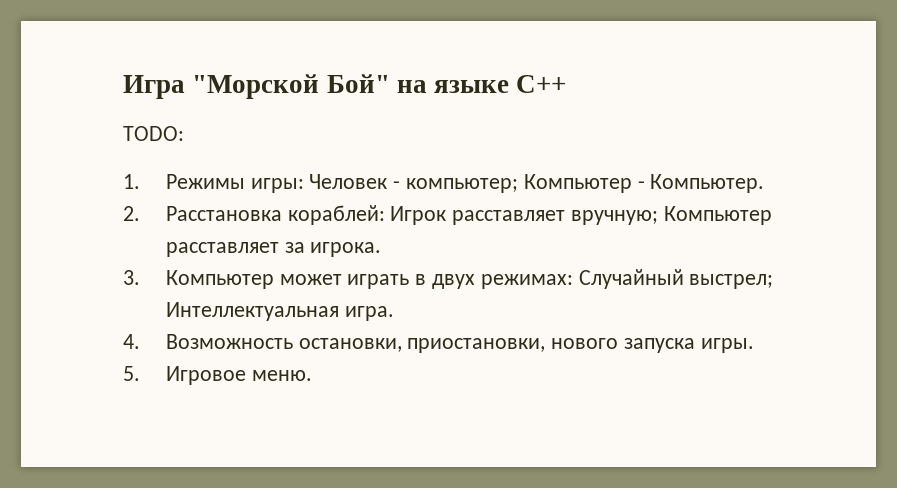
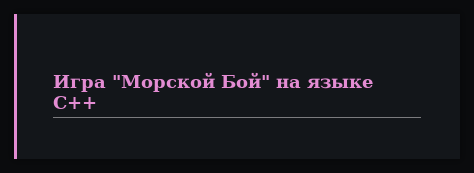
[123,126,184,141] [123,174,765,193] [123,205,772,225] [165,242,382,257] [123,269,774,289] [165,302,394,321] [123,334,754,353] [123,366,312,385] // TODO: // 1. Режимы игры: Человек - компьютер; Компьютер - Компьютер. // 2. Расстановка кораблей: Игрок расставляет вручную; Компьютер расставляет за игрока. // 3. Компьютер может играть в двух режимах: Случайный выстрел; Интеллектуальная игра. // 4. Возможность остановки, приостановки, нового запуска игры. // 5. Игровое меню. -> (97, 102) none

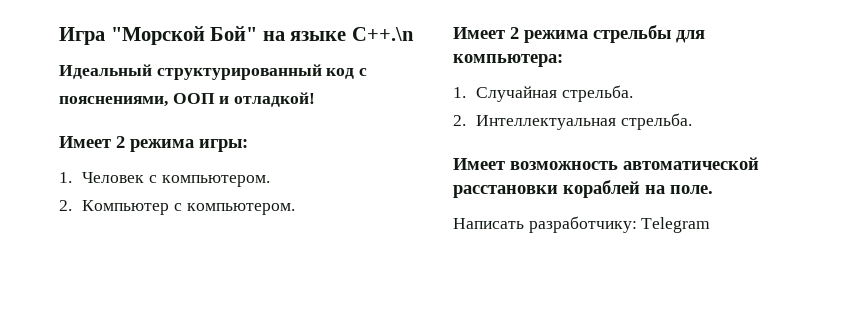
[53,96,97,109] C++ -> [351,27,414,41] [59,64,368,80] [59,92,316,107] [59,136,248,152] [59,172,270,187] [59,200,295,215] [453,25,705,43] [453,54,563,67] [453,85,633,102] [453,113,692,130] [453,157,759,170] [453,180,713,198] [453,216,711,233] C++.\n // Идеальный структурированный код с пояснениями, ООП и отладкой! // Имеет 2 режима игры: // 1. Человек с компьютером. // 2. Компьютер с компьютером. // Имеет 2 режима стрельбы для компьютера: // 1. Случайная стрельба. // 2. Интеллектуальная стрельба. // Имеет возможность автоматической расстановки кораблей на поле. // Написать разработчику: Telegram

